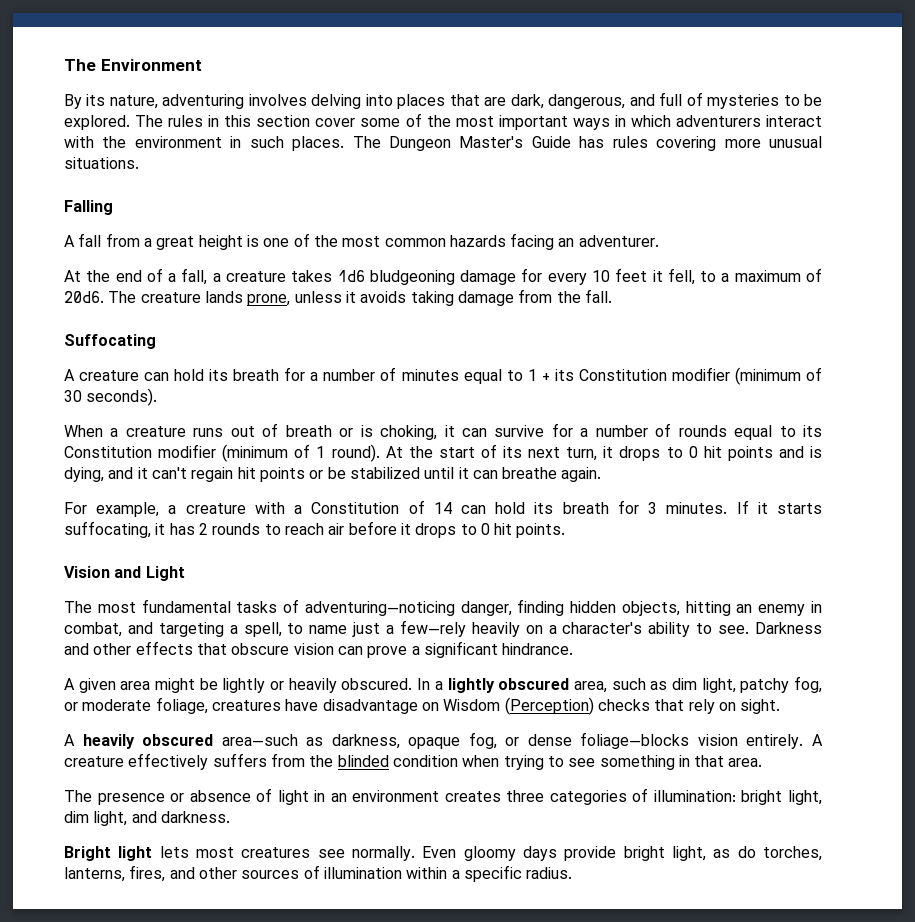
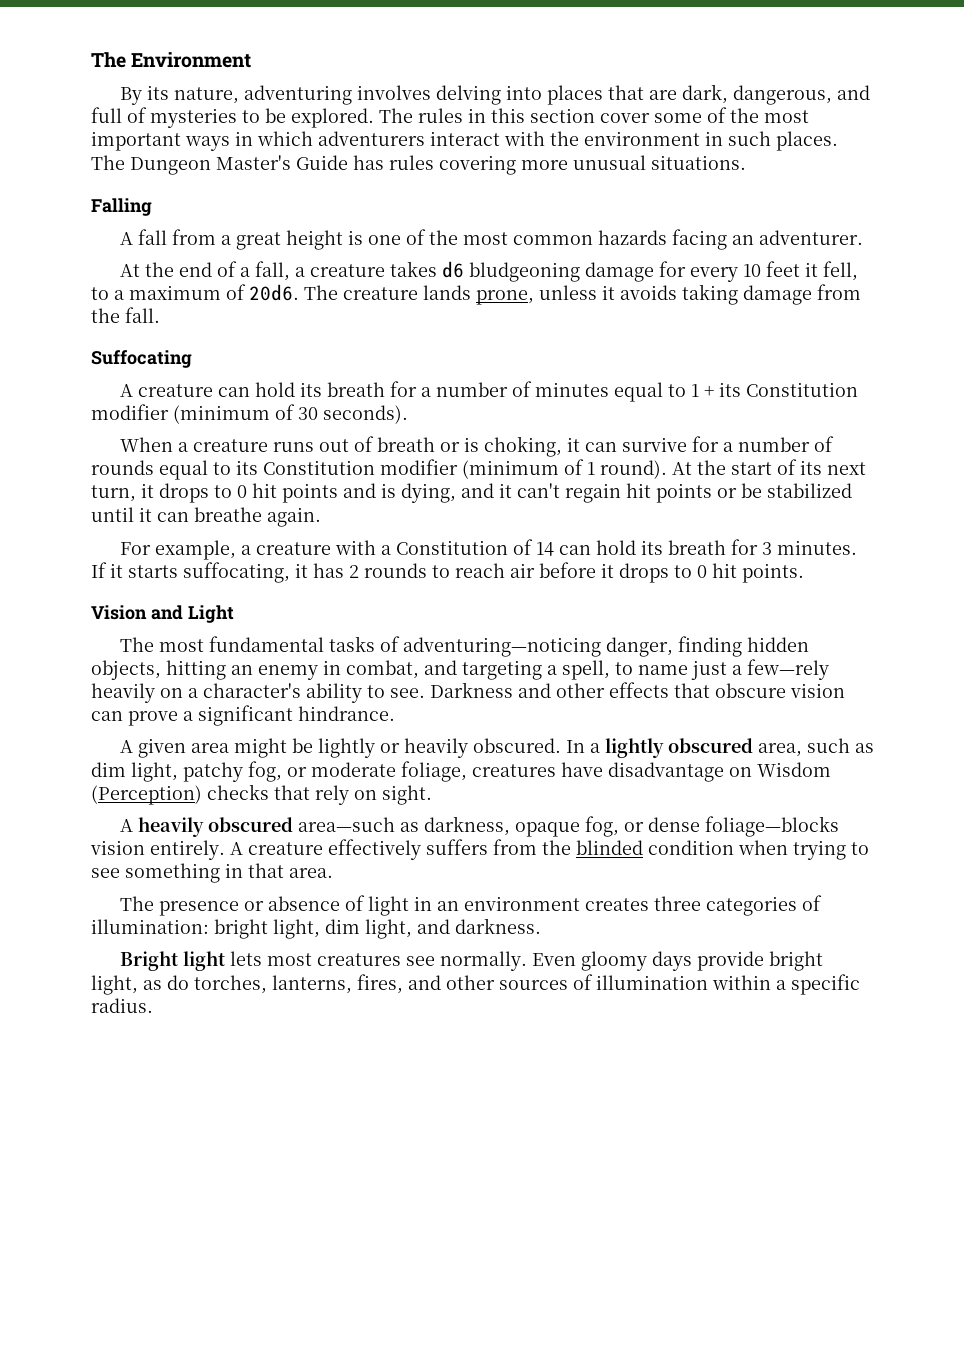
[337,270,365,282] 1d6 -> [441,261,464,278] d6

